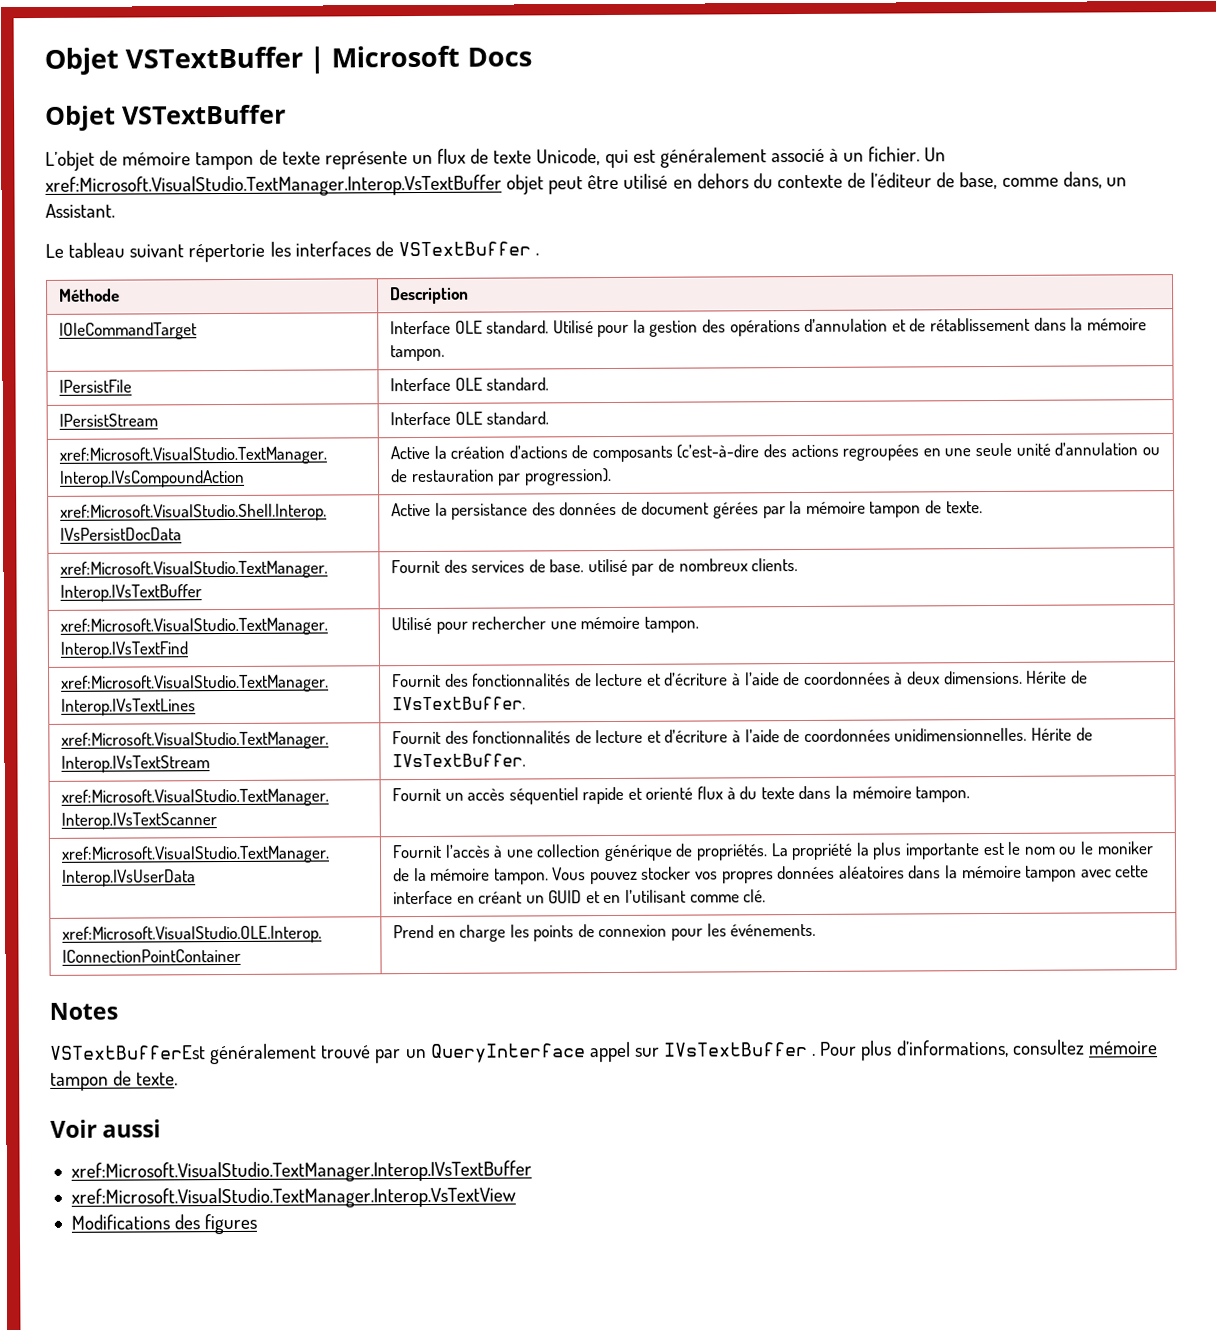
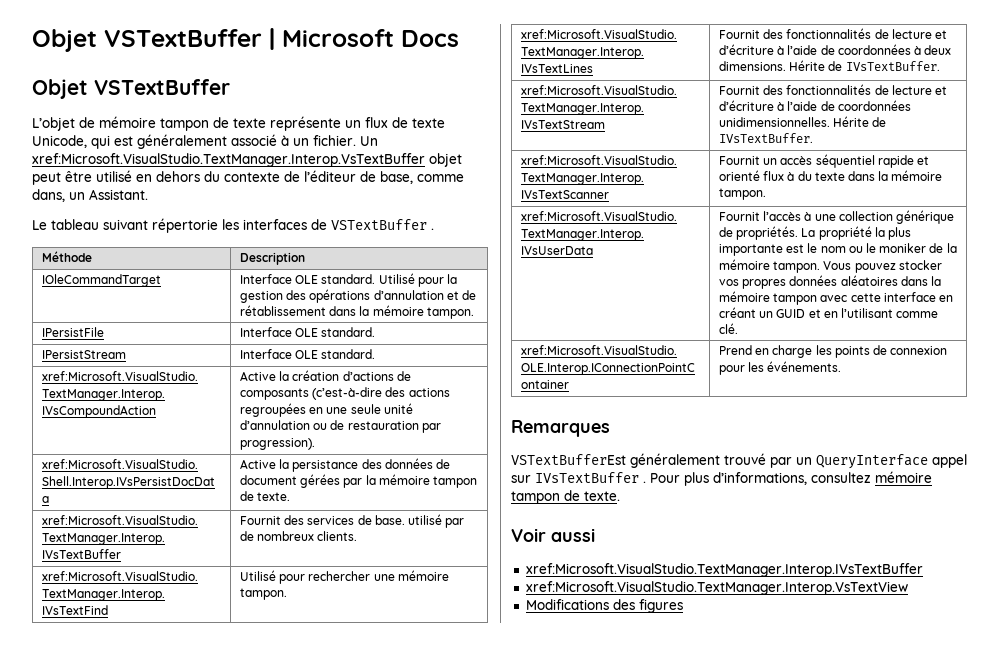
[49,1002,118,1020] Notes -> [511,420,610,437] Remarques

